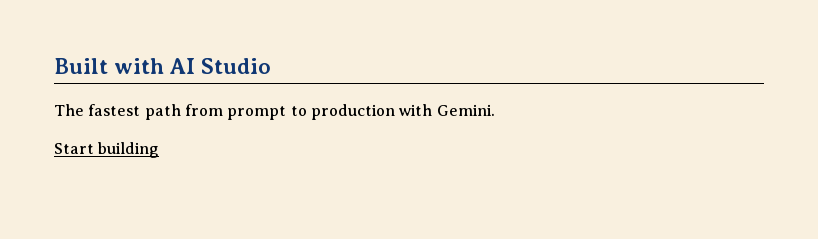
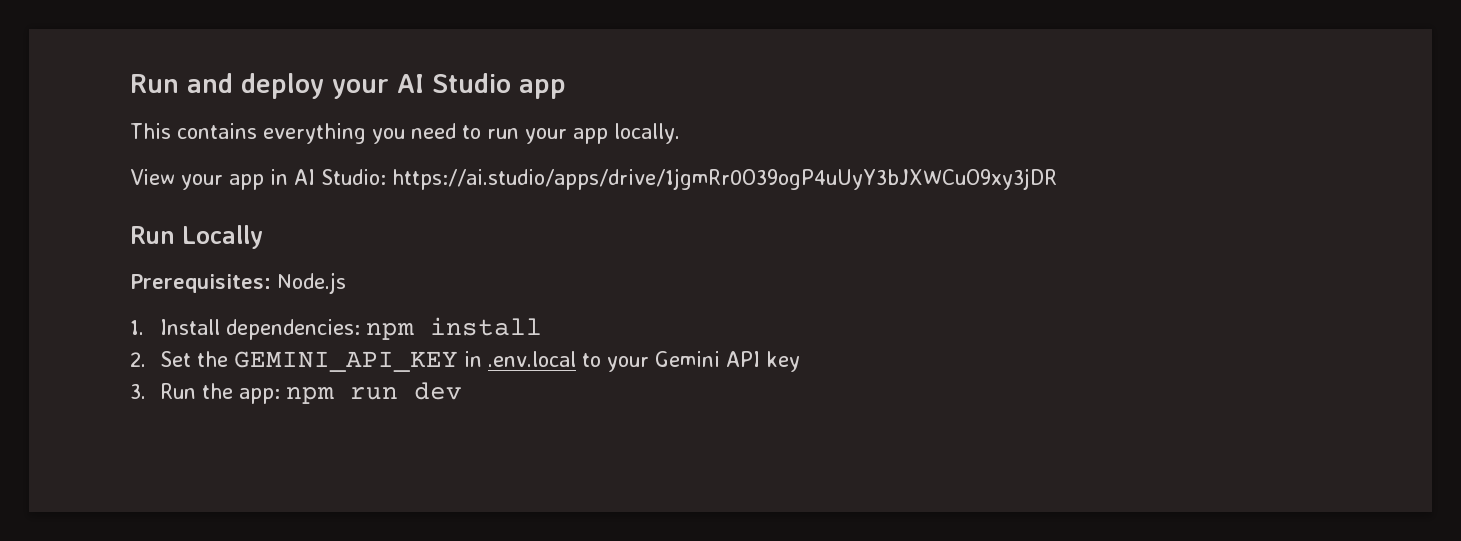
[54,58,272,74] [54,104,495,120] [54,142,160,158] Built with AI Studio // The fastest path from prompt to production with Gemini. // Start building -> [130,73,566,99] [130,123,680,144] [130,168,1057,190] [130,225,263,249] [130,272,346,294] [130,317,542,340] [130,351,800,372] [130,382,462,404] Run and deploy your AI Studio app // This contains everything you need to run your app locally. // View your app in AI Studio: https://ai.studio/apps/drive/1jgmRr0O39ogP4uUyY3bJXWCuO9xy3jDR // Run Locally // Prerequisites: Node.js // 1. Install dependencies: npm install // 2. Set the GEMINI_API_KEY in .env.local to your Gemini API key // 3. Run the app: npm run dev

